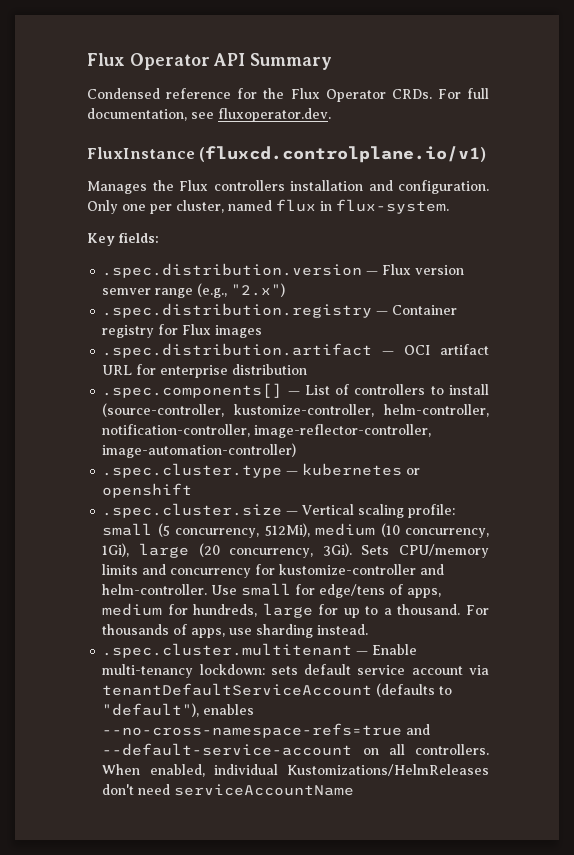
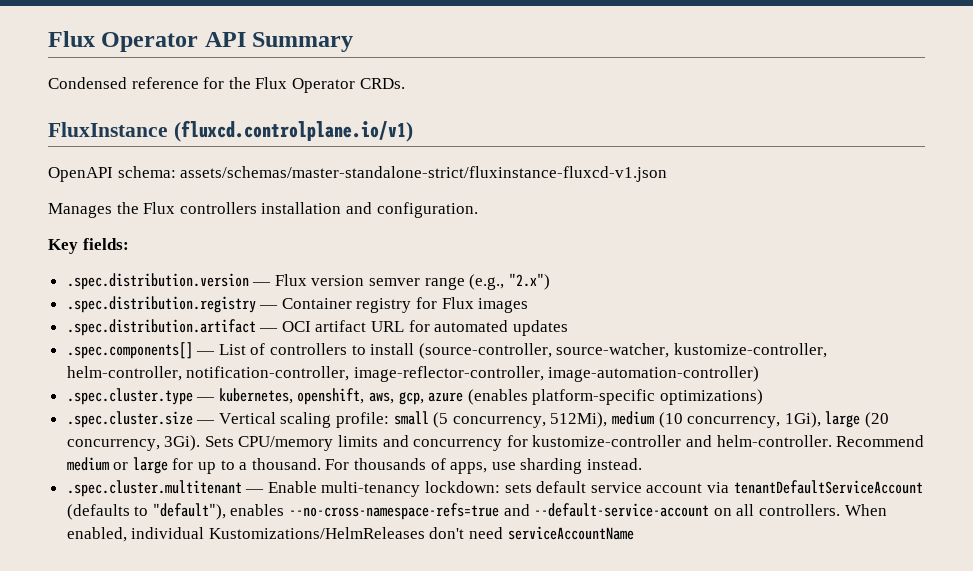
[437,88,489,99] [87,108,331,122] For full documentation, see fluxoperator.dev. -> (405, 83) none
(487, 154) none -> [48,166,668,182] // OpenAPI schema: assets/schemas/master-standalone-strict/fluxinstance-fluxcd-v1.json
[87,199,449,214] Only one per cluster, named flux in flux-system. -> (478, 210) none
[160,364,308,378] enterprise distribution -> [434,320,568,336] automated updates
(225, 410) none -> [556,343,670,358] source-watcher,
[302,463,421,476] [102,483,193,498] kubernetes or openshift -> [218,388,764,405] kubernetes, openshift, aws, gcp, azure (enables platform-specific optimizations)
[211,583,442,598] [102,603,258,617] Use small for edge/tens of apps, medium for hundreds, -> [836,435,925,447] [66,457,129,471] Recommend medium or

